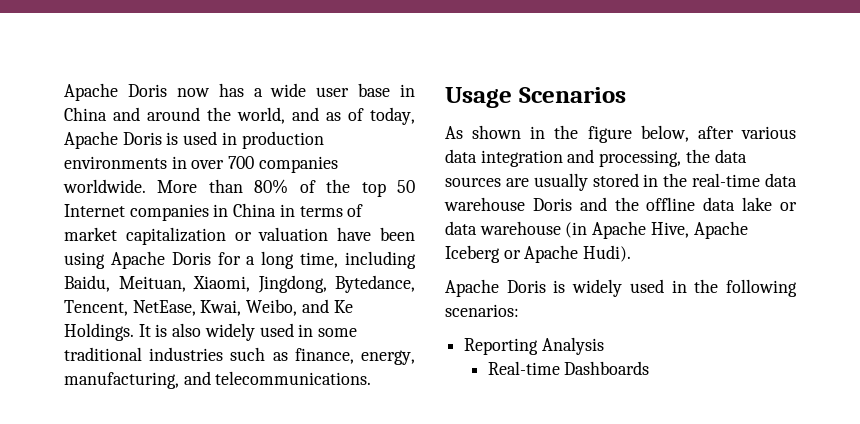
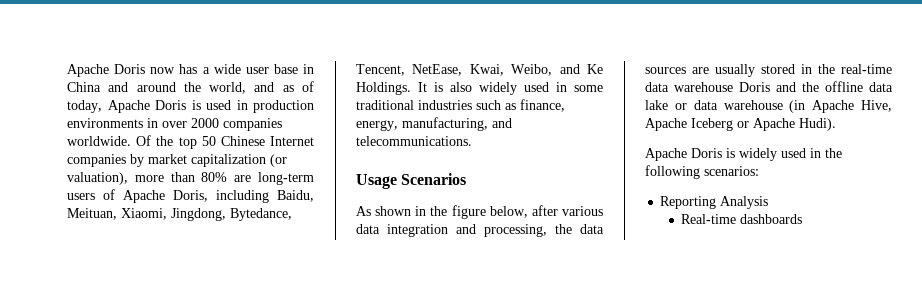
[228,156,255,169] 700 -> [191,118,219,128] 2000
[157,179,316,194] More than 80% of -> [136,135,152,146] Of
(416, 186) none -> [220,136,265,146] Chinese
[213,203,364,217] [64,227,416,245] [64,251,339,269] in China in terms of market capitalization or valuation have been using Apache Doris for a long time, -> [130,154,287,167] [67,172,314,185] [67,189,208,203] by market capitalization (or valuation), more than 80% are long-term users of Apache Doris,
[564,361,650,375] Dashboards -> [740,214,803,224] dashboards

